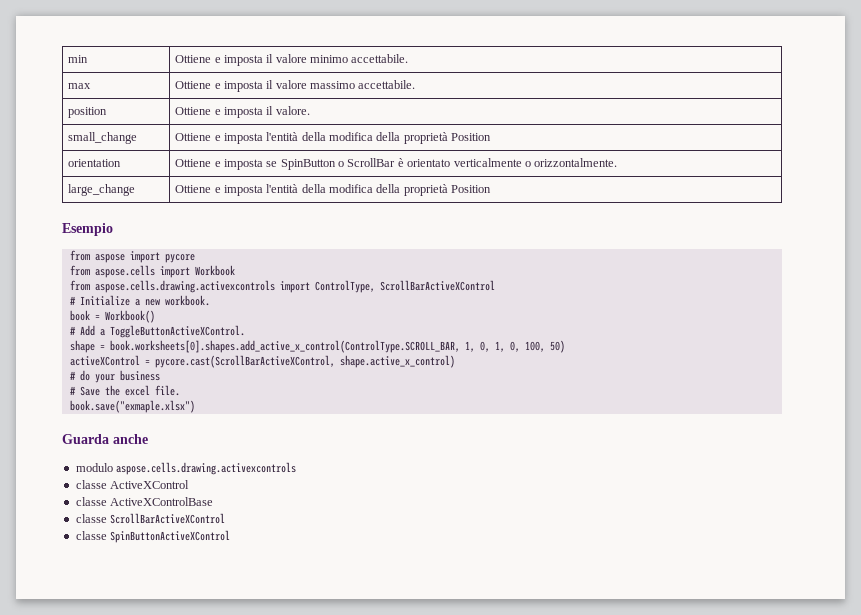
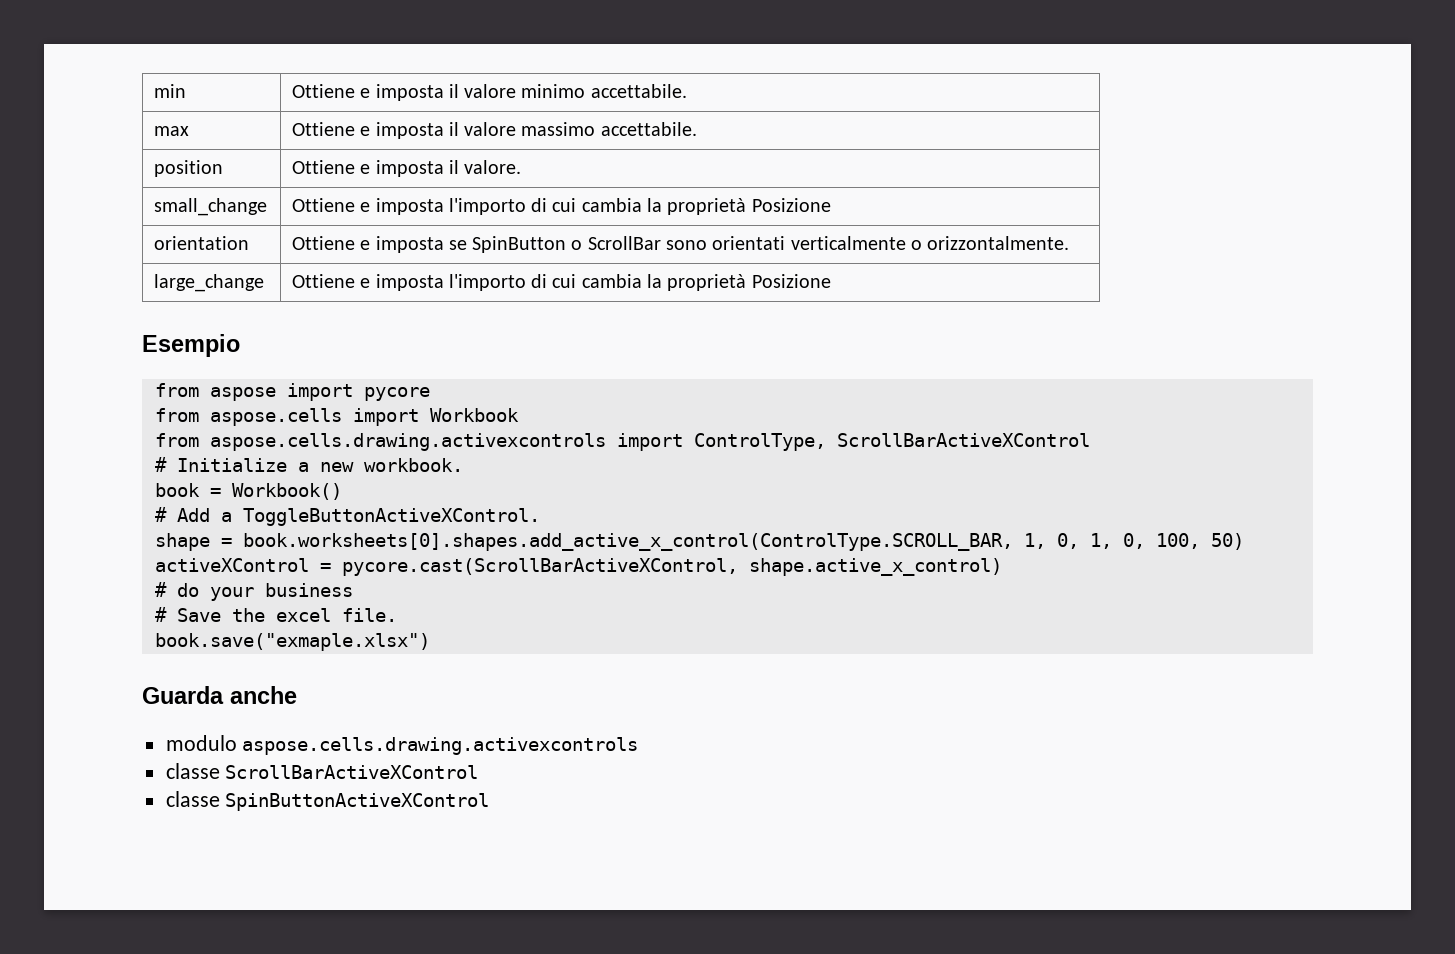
[266,132,492,144] l'entità della modifica della proprietà Position -> [448,198,831,215] l'importo di cui cambia la proprietà Posizione
[397,158,451,167] è orientato -> [665,236,786,250] sono orientati
[266,184,492,196] l'entità della modifica della proprietà Position -> [448,274,831,291] l'importo di cui cambia la proprietà Posizione
[75,480,190,489] [75,497,214,506] // classe ActiveXControl // classe ActiveXControlBase -> (639, 746) none

